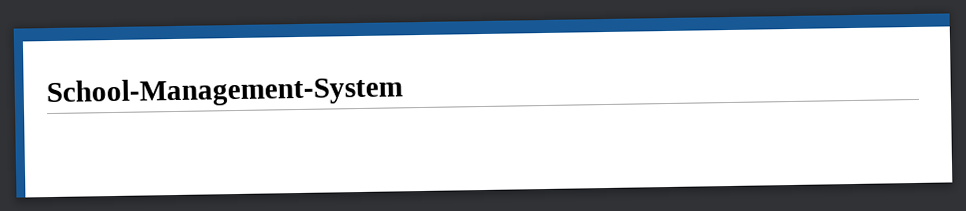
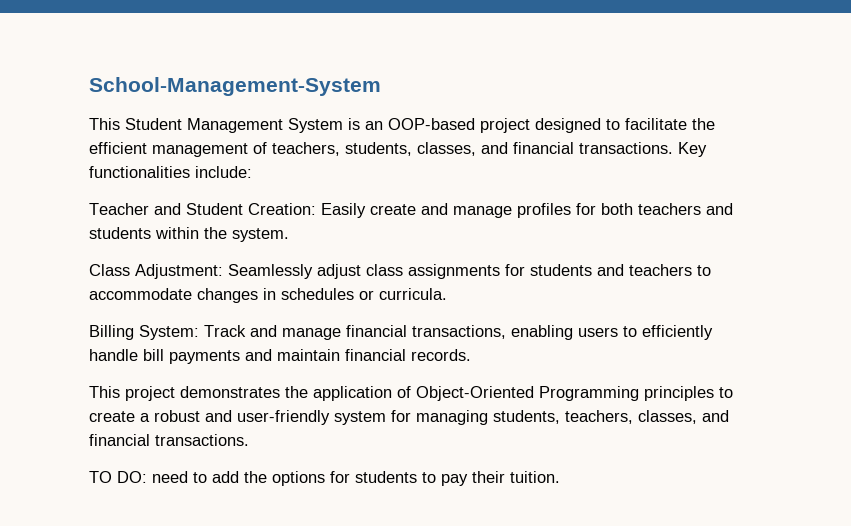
(403, 92) none -> [89,118,715,133] [89,142,707,157] [89,166,252,178] [89,203,733,218] [89,227,289,242] [89,264,711,279] [89,288,447,303] [89,325,713,340] [89,349,471,364] [89,386,733,401] [89,410,729,425] [89,434,249,446] [89,471,560,486] // This Student Management System is an OOP-based project designed to facilitate the efficient management of teachers, students, classes, and financial transactions. Key functionalities include: // Teacher and Student Creation: Easily create and manage profiles for both teachers and students within the system. // Class Adjustment: Seamlessly adjust class assignments for students and teachers to accommodate changes in schedules or curricula. // Billing System: Track and manage financial transactions, enabling users to efficiently handle bill payments and maintain financial records. // This project demonstrates the application of Object-Oriented Programming principles to create a robust and user-friendly system for managing students, teachers, classes, and financial transactions. // TO DO: need to add the options for students to pay their tuition.

